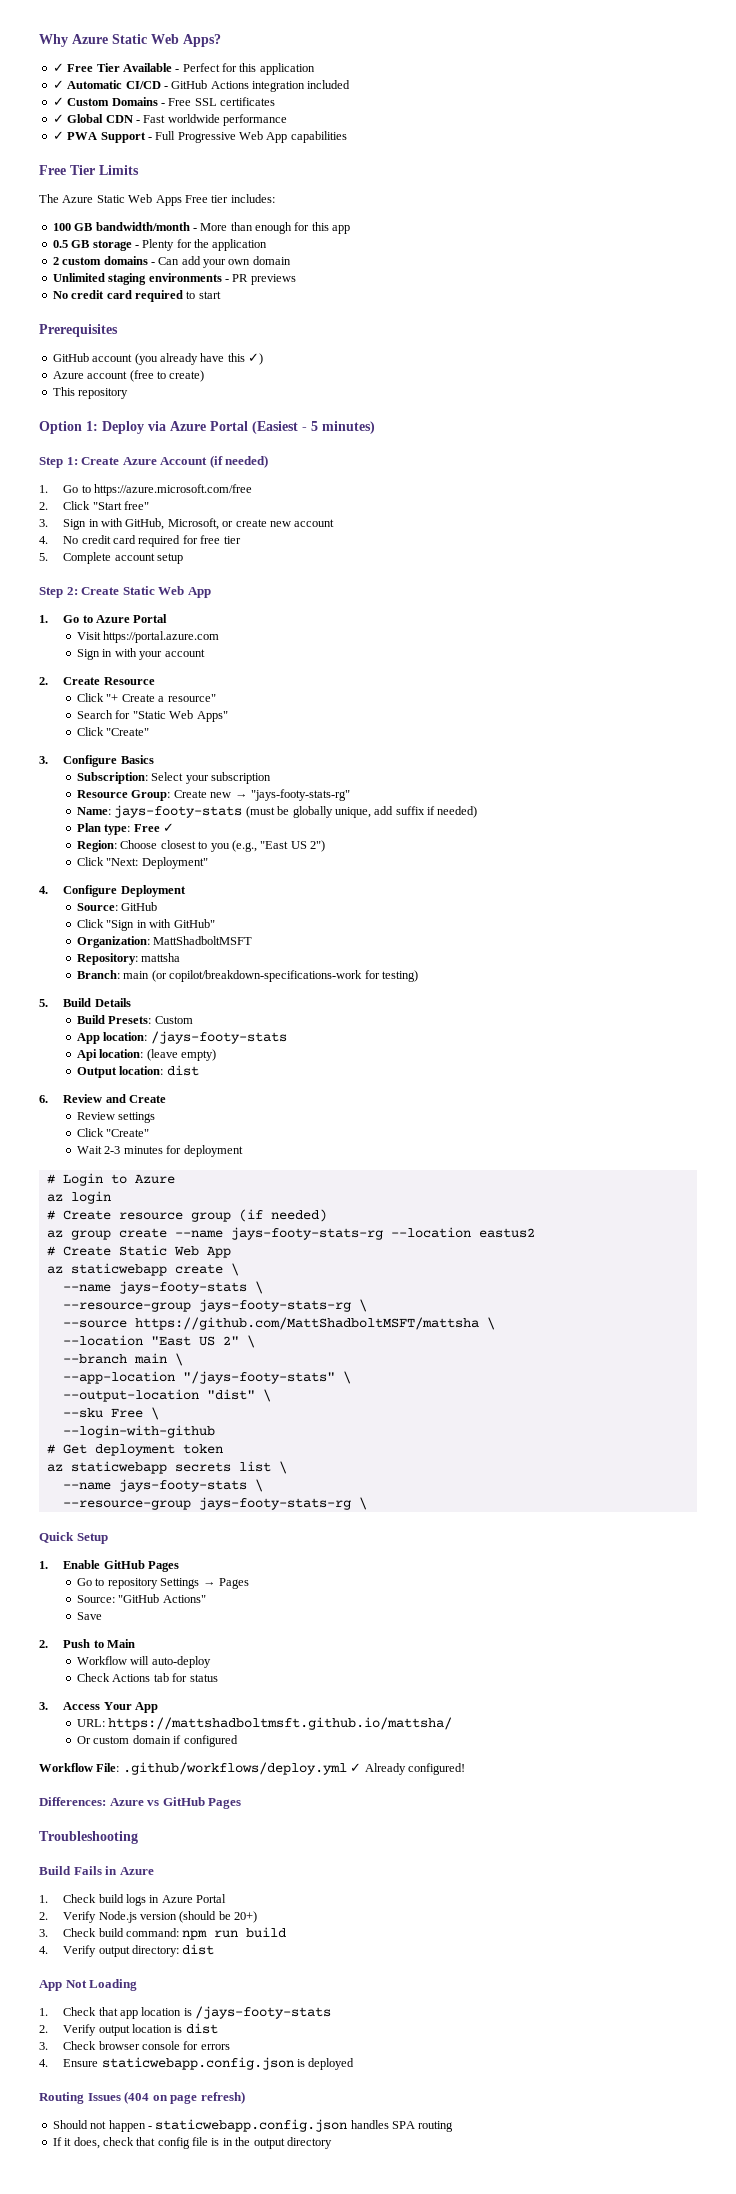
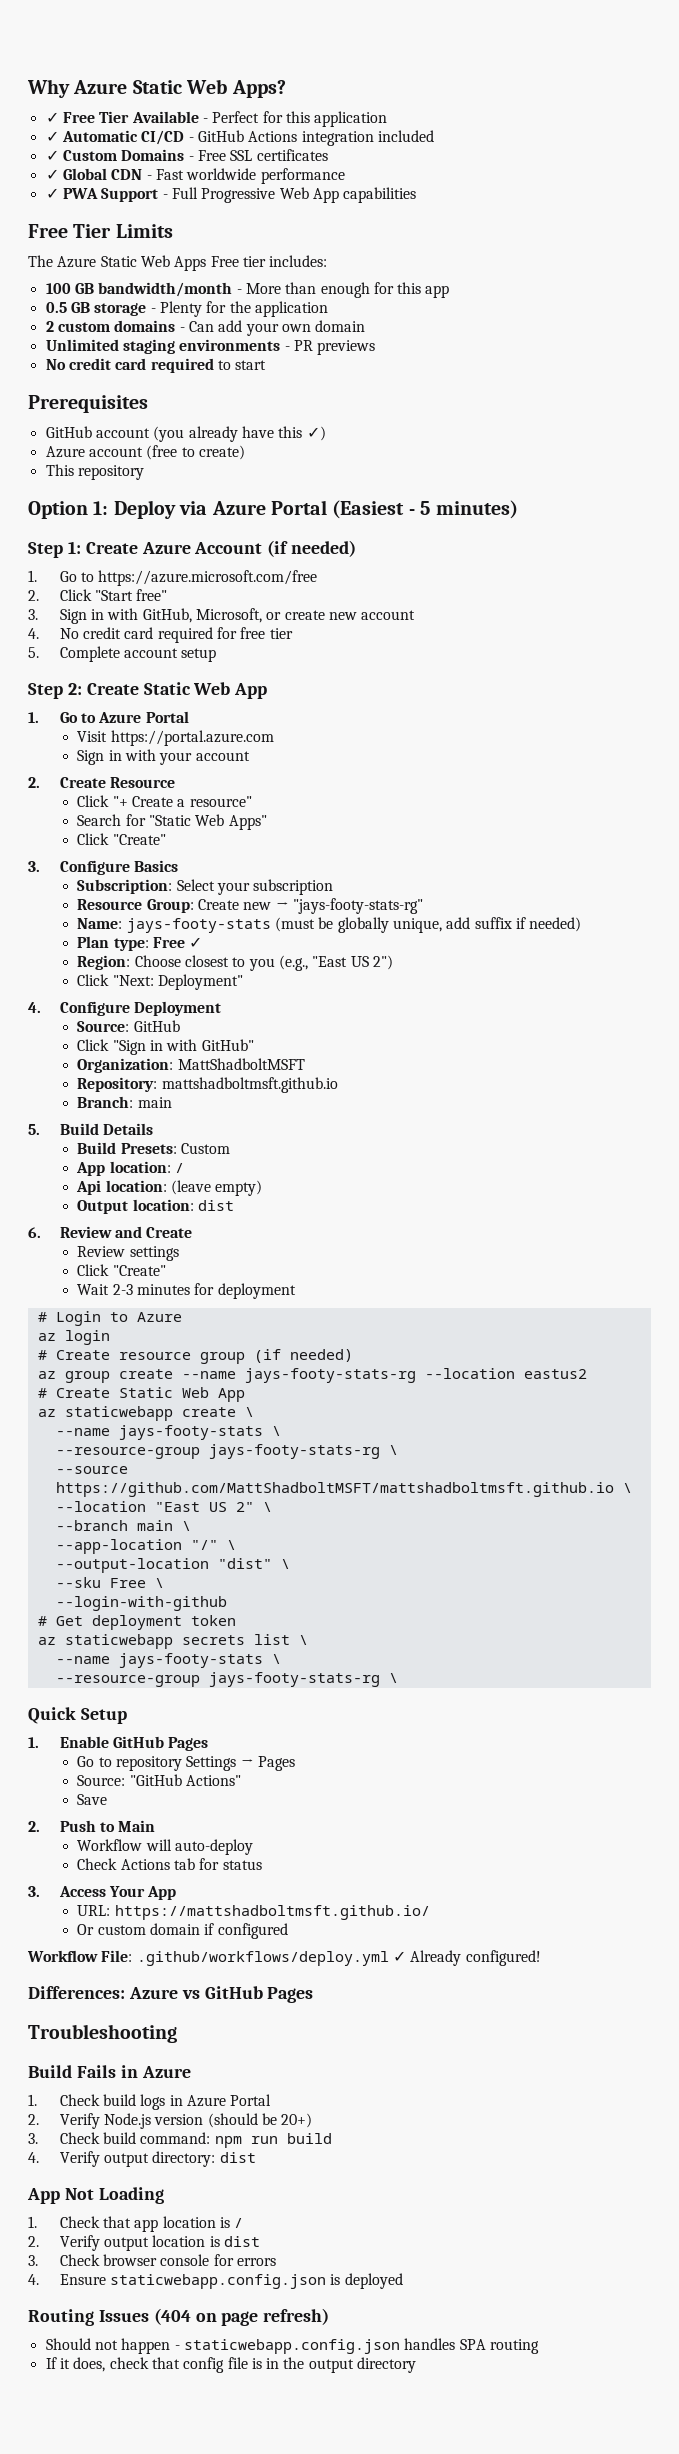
[141,953,181,962] mattsha -> [161,1077,338,1093] mattshadboltmsft.github.io
[151,970,418,982] (or copilot/breakdown-specifications-work for testing) -> (172, 1102) none
[150,1031,287,1044] /jays-footy-stats -> [175,1163,185,1173] /
[134,1317,479,1330] https://github.com/MattShadboltMSFT/mattsha -> [55,1482,614,1497] https://github.com/MattShadboltMSFT/mattshadboltmsft.github.io
[182,1371,335,1384] "/jays-footy-stats" -> [190,1540,218,1550] "/"
[108,1717,453,1730] https://mattshadboltmsft.github.io/mattsha/ -> [114,1905,430,1920] https://mattshadboltmsft.github.io/
[195,2006,332,2019] /jays-footy-stats -> [234,2218,244,2228] /

